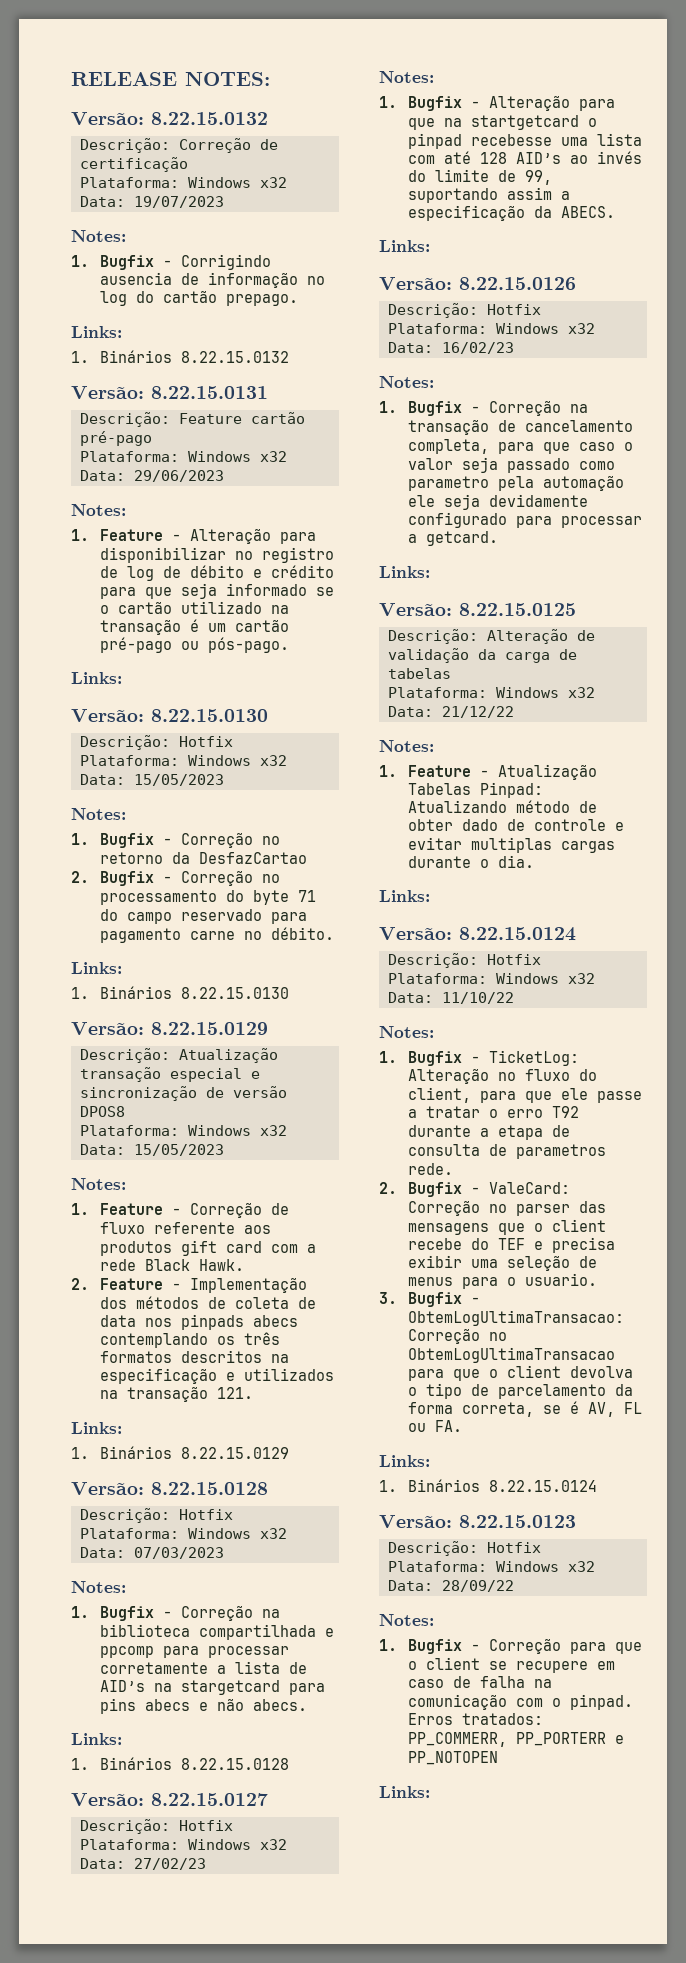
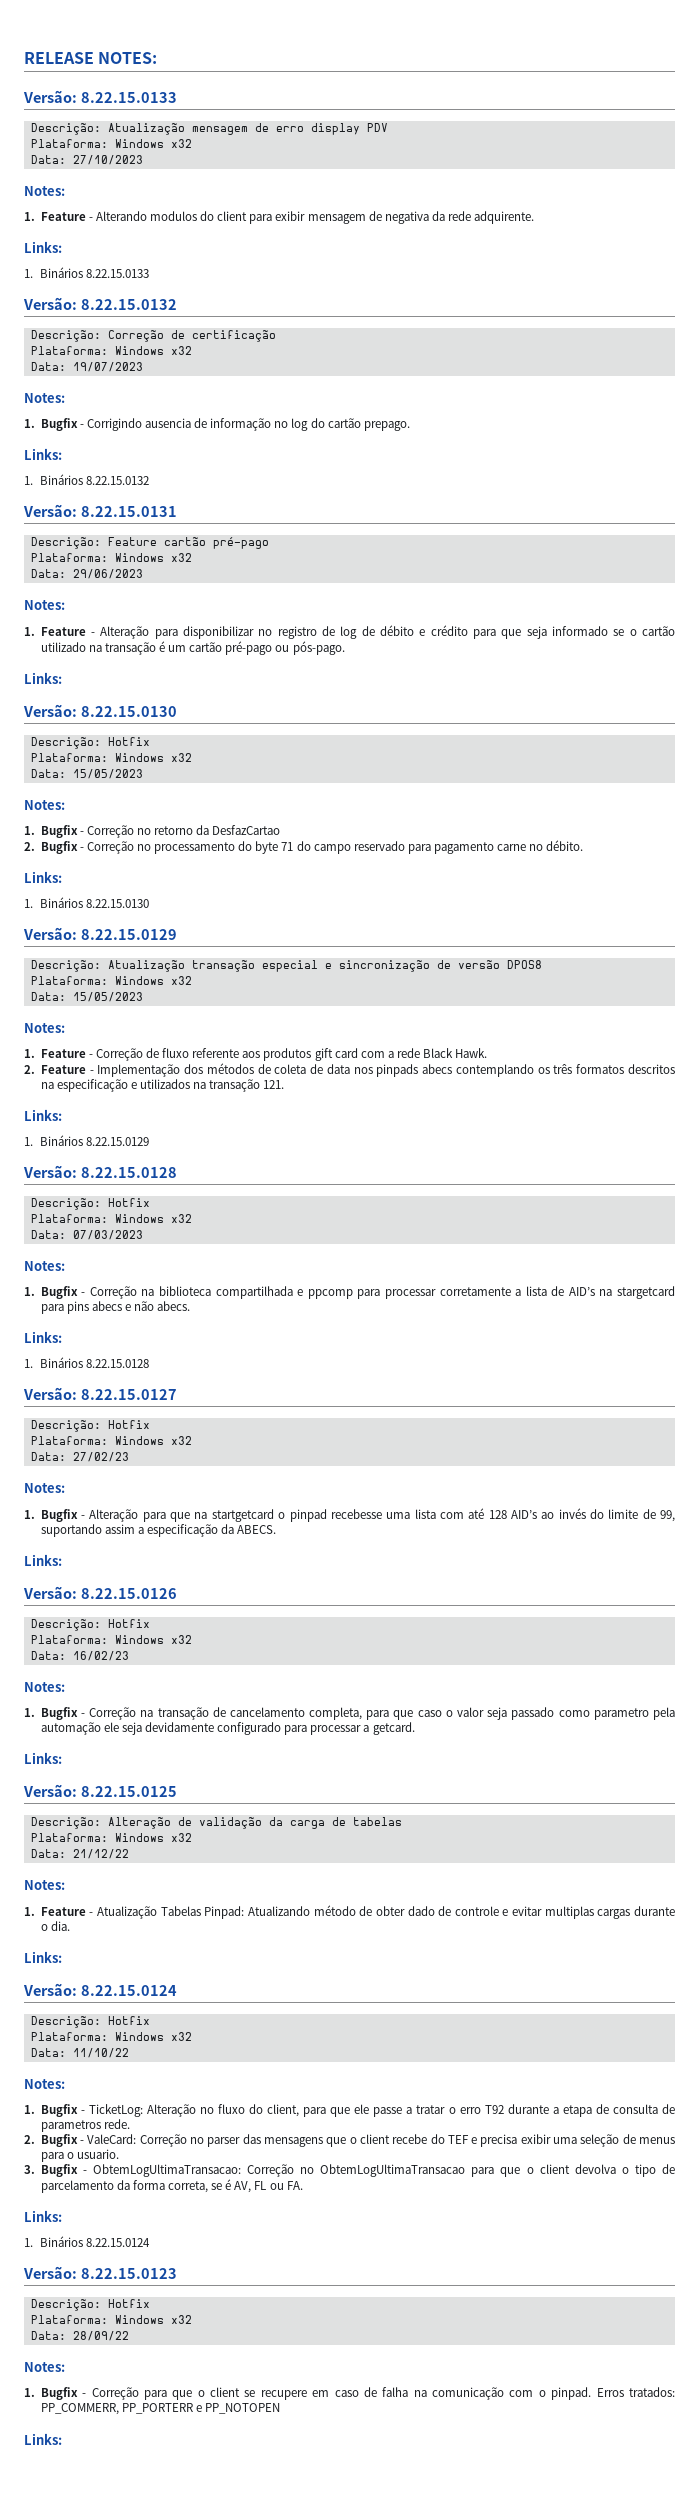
(270, 79) none -> [23,90,177,103] [30,123,388,135] [30,139,192,148] [30,155,143,165] [24,186,65,196] [24,211,535,224] [24,241,62,253] [24,267,150,278] // Versão: 8.22.15.0133 // Descrição: Atualização mensagem de erro display PDV // Plataforma: Windows x32 // Data: 27/10/2023 // Notes: // 1. Feature - Alterando modulos do client para exibir mensagem de negativa da rede adquirente. // Links: // 1. Binários 8.22.15.0133

